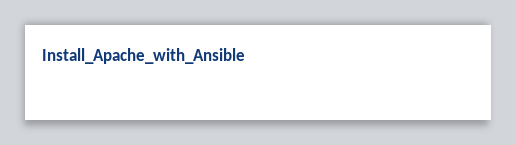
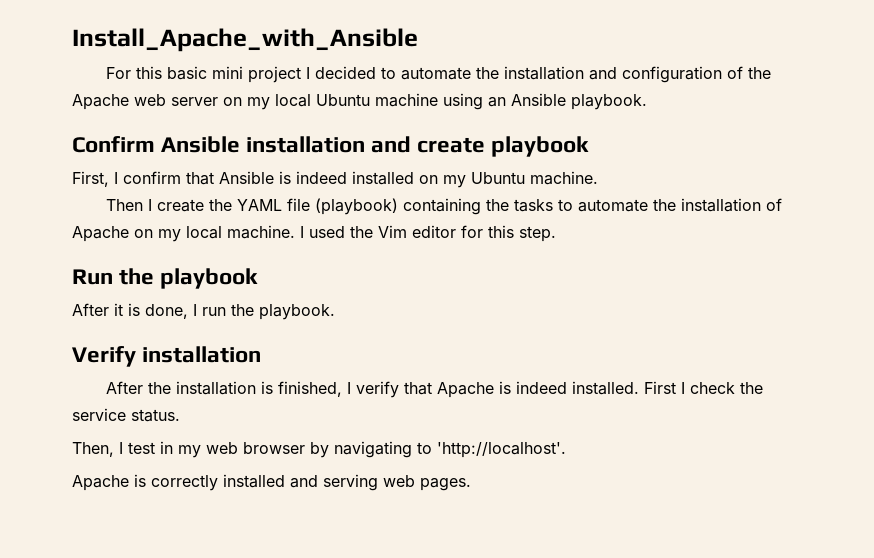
(245, 56) none -> [105,66,771,83] [72,93,647,110] [72,136,590,157] [72,171,598,188] [105,198,782,215] [72,225,556,242] [72,268,259,289] [72,303,335,320] [72,346,262,367] [105,381,763,398] [72,408,180,422] [72,441,566,458] [72,474,471,491] // For this basic mini project I decided to automate the installation and configuration of the Apache web server on my local Ubuntu machine using an Ansible playbook. // Confirm Ansible installation and create playbook // First, I confirm that Ansible is indeed installed on my Ubuntu machine. // Then I create the YAML file (playbook) containing the tasks to automate the installation of Apache on my local machine. I used the Vim editor for this step. // Run the playbook // After it is done, I run the playbook. // Verify installation // After the installation is finished, I verify that Apache is indeed installed. First I check the service status. // Then, I test in my web browser by navigating to 'http://localhost'. // Apache is correctly installed and serving web pages.

